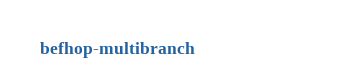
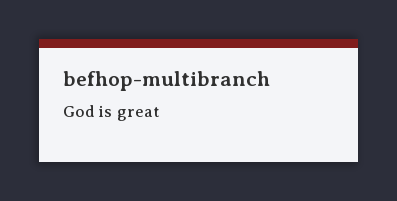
(195, 50) none -> [63,105,160,121] // God is great

